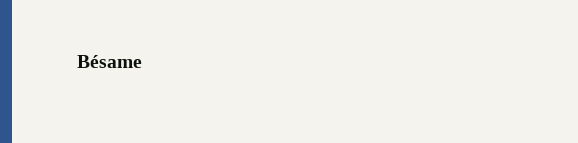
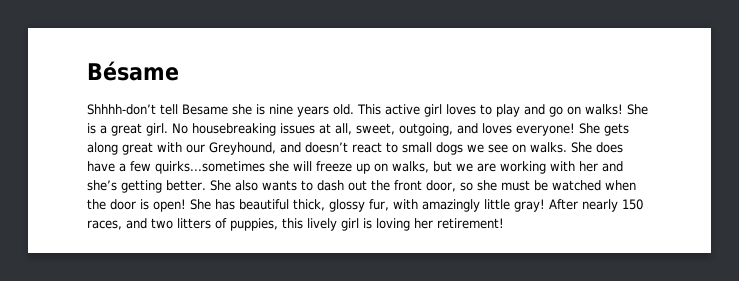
(142, 61) none -> [87,104,648,117] [87,123,629,136] [87,142,623,155] [87,161,623,174] [87,180,636,193] [87,199,643,212] [87,218,504,231] // Shhhh-don’t tell Besame she is nine years old. This active girl loves to play and go on walks! She is a great girl. No housebreaking issues at all, sweet, outgoing, and loves everyone! She gets along great with our Greyhound, and doesn’t react to small dogs we see on walks. She does have a few quirks...sometimes she will freeze up on walks, but we are working with her and she’s getting better. She also wants to dash out the front door, so she must be watched when the door is open! She has beautiful thick, glossy fur, with amazingly little gray! After nearly 150 races, and two litters of puppies, this lively girl is loving her retirement!

